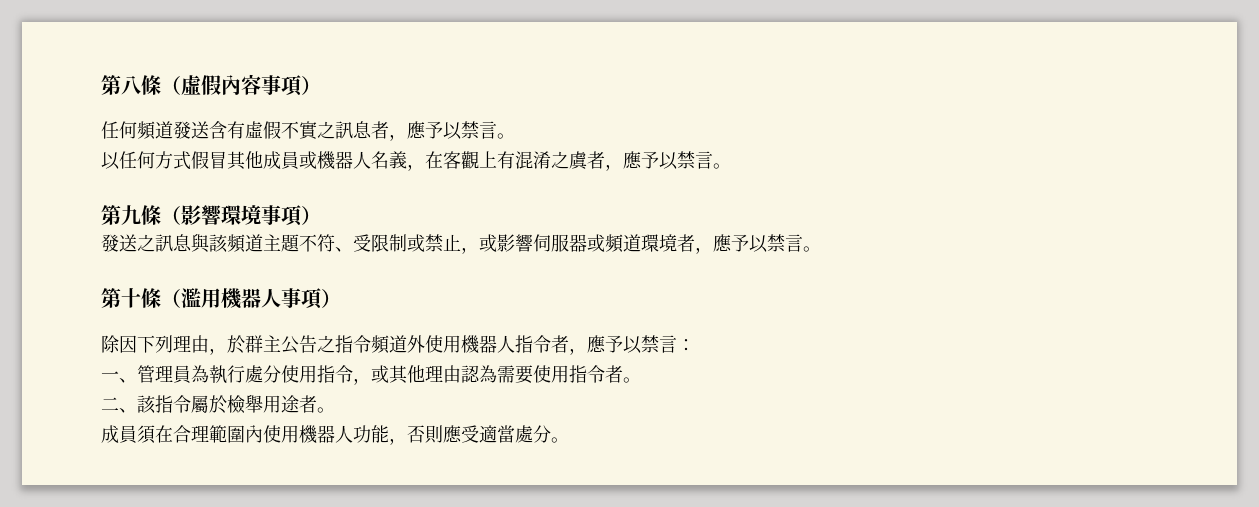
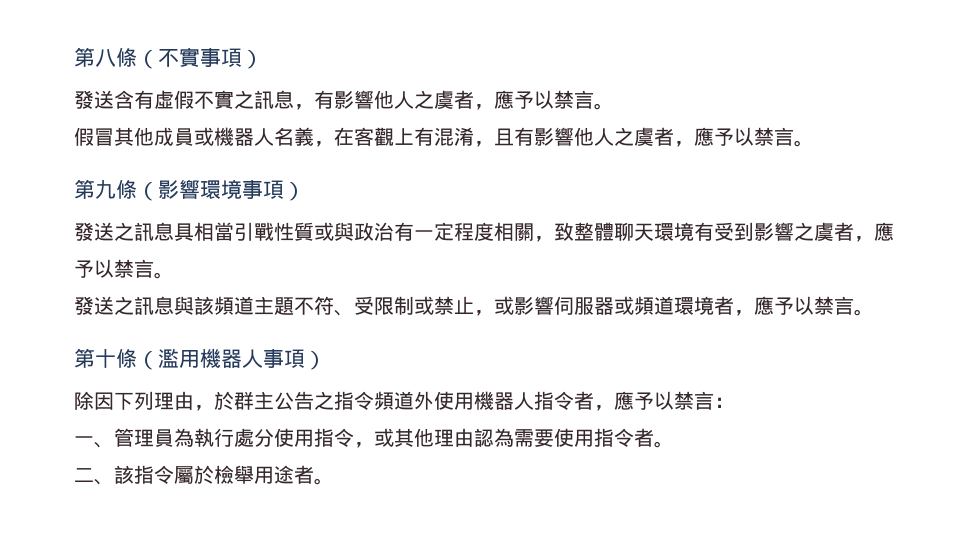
[181,74,321,96] [101,121,173,140] 虛假內容事項） // 任何頻道 -> [158,47,263,69] 不實事項） //
[371,121,515,141] [101,151,191,170] 者，應予以禁言。 // 以任何方式 -> [294,90,614,110] ，有影響他人之虞者，應予以禁言。 //
(551, 160) none -> [474,127,614,147] ，且有影響他人
(321, 215) none -> [74,222,894,242] [74,259,174,279] // 發送之訊息具相當引戰性質或與政治有一定程度相關，致整體聊天環境有受到影響之虞者，應予以禁言。
[101,425,569,445] // 成員須在合理範圍內使用機器人功能，否則應受適當處分。 -> (334, 481) none

